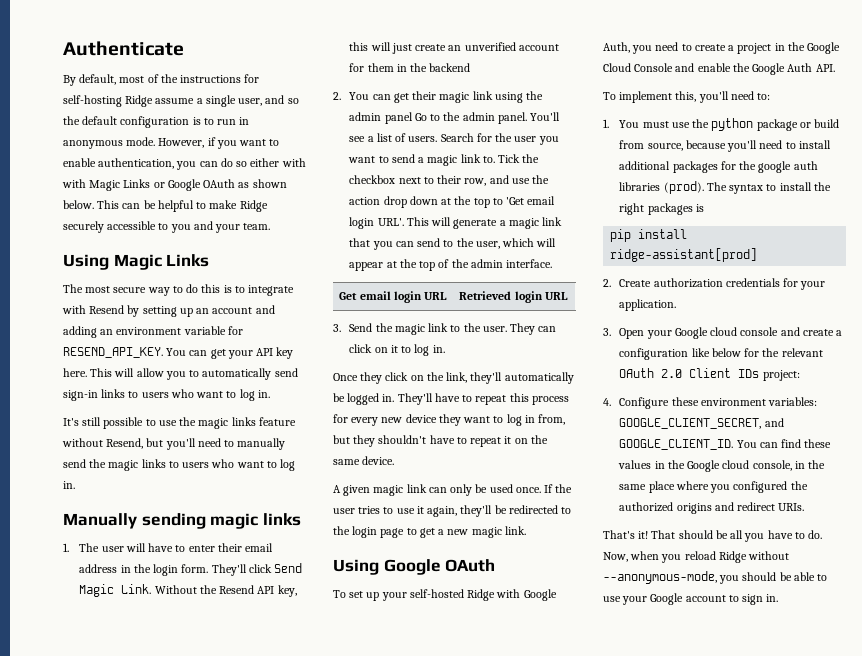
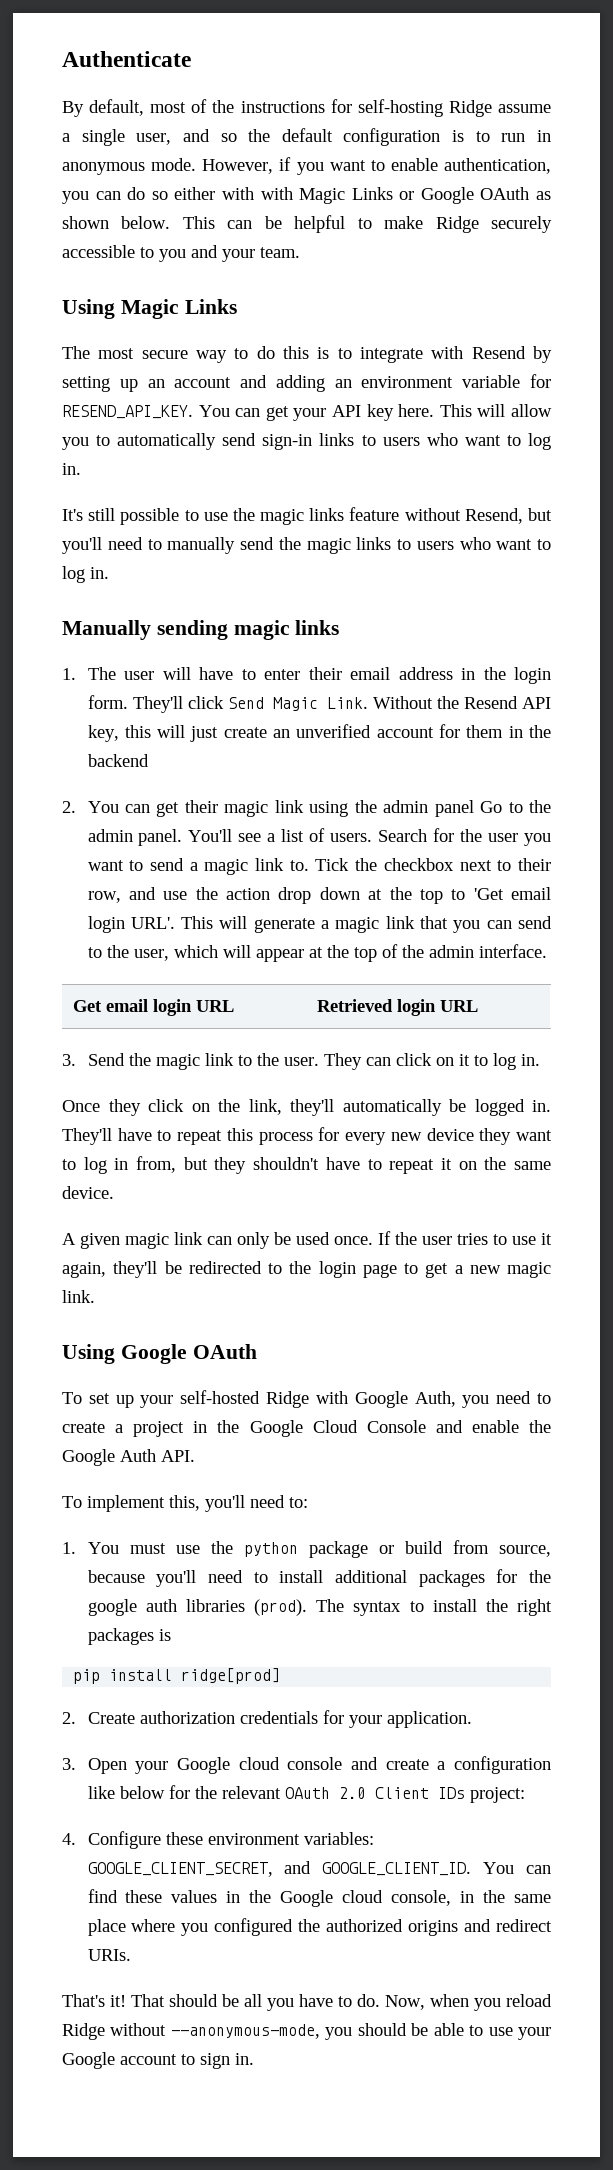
[610,248,758,262] ridge-assistant[prod] -> [181,1668,281,1684] ridge[prod]

